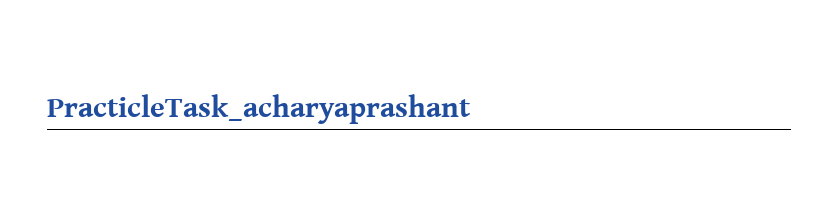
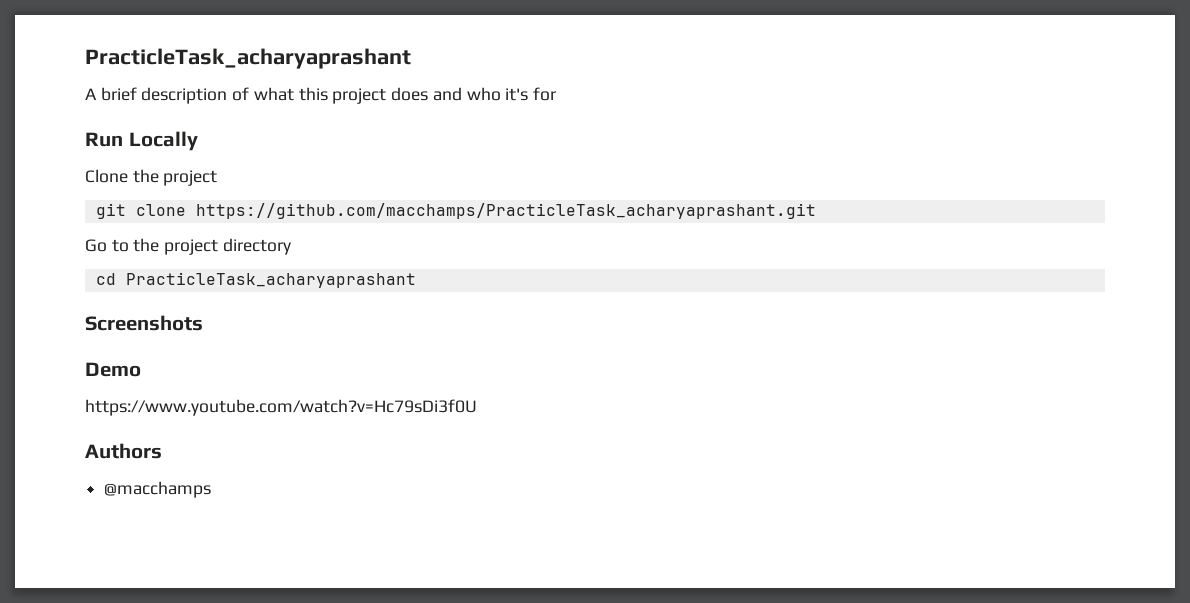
[47,94,471,124] PracticleTask_acharyaprashant -> [85,48,411,69] [85,87,556,104] [85,131,198,151] [85,169,218,186] [95,203,816,219] [85,238,291,255] [95,272,416,288] [85,315,203,331] [85,362,141,377] [85,399,477,416] [85,443,162,459] [104,481,212,498] PracticleTask_acharyaprashant // A brief description of what this project does and who it's for // Run Locally // Clone the project // git clone https://github.com/macchamps/PracticleTask_acharyaprashant.git // Go to the project directory // cd PracticleTask_acharyaprashant // Screenshots // Demo // https://www.youtube.com/watch?v=Hc79sDi3f0U // Authors // @macchamps

